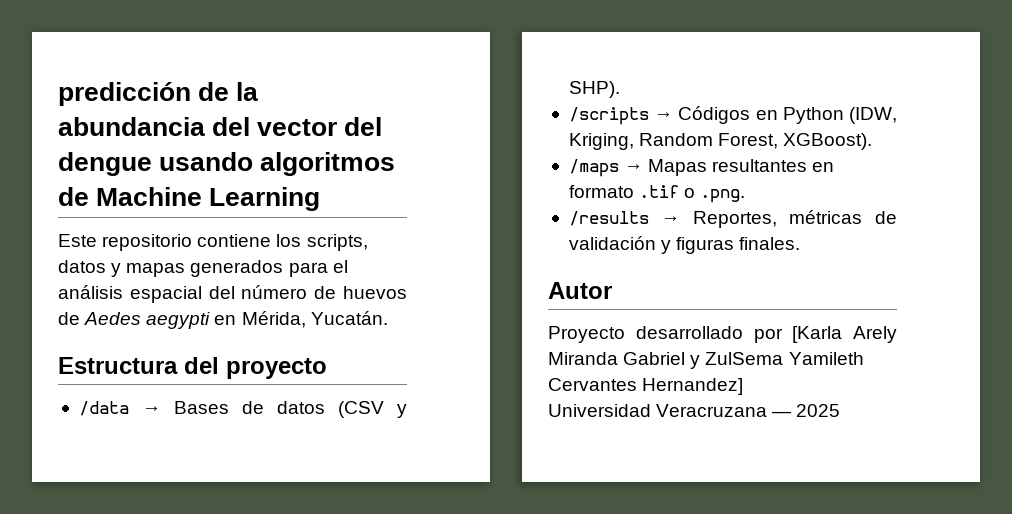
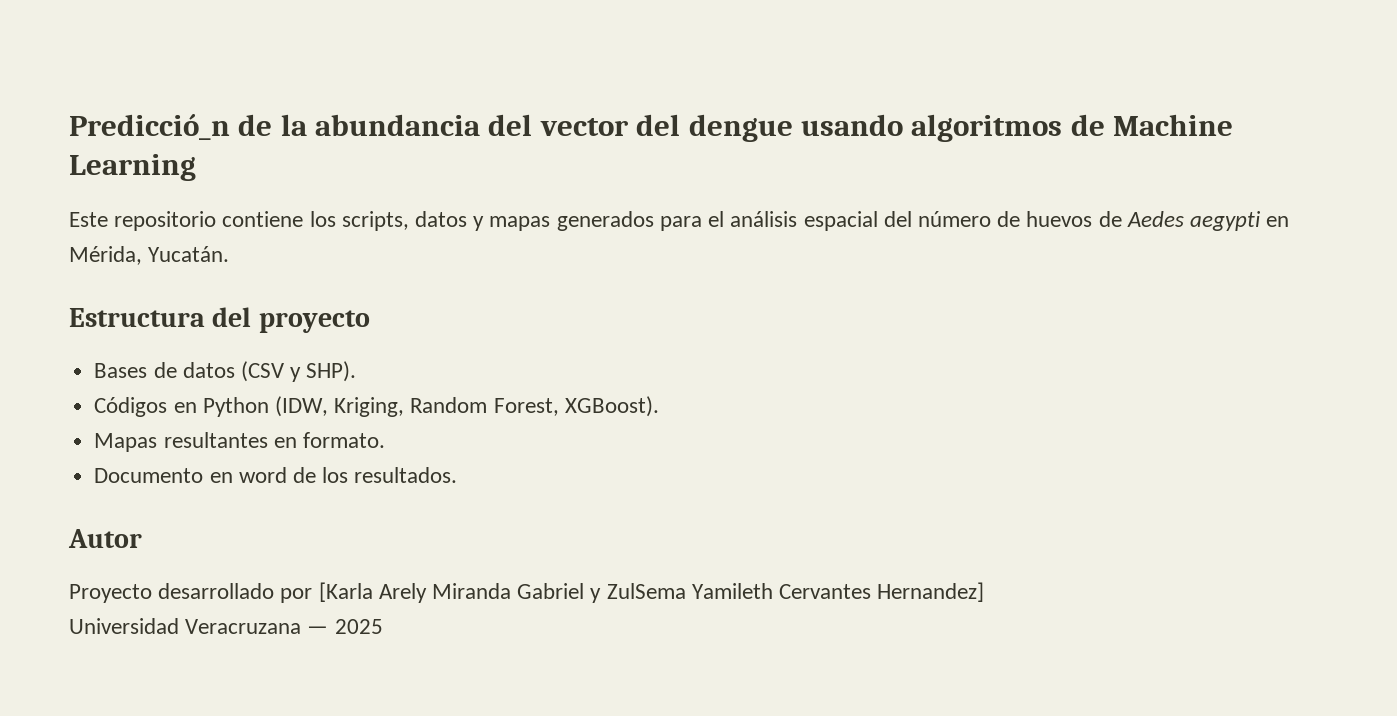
[58,82,191,106] predicción -> [69,114,230,140] Predicció_n
[78,401,161,416] /data → -> (370, 321) none
[568,107,674,125] /scripts → -> (357, 371) none
[568,159,644,177] /maps → -> (659, 406) none
[568,185,746,203] [568,210,897,228] [568,236,801,254] formato .tif o .png. // /results → Reportes, métricas de validación y figuras finales. -> [302,432,385,448] [94,467,458,483] formato. // Documento en word de los resultados.

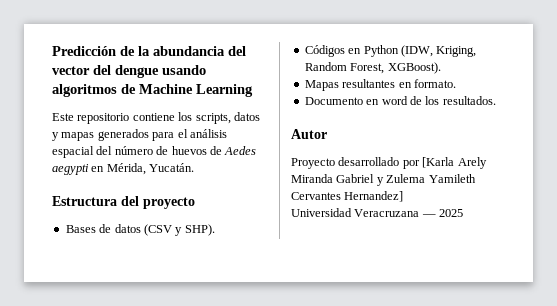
[69,114,230,140] Predicció_n -> [52,46,116,56] Predicción
[606,583,686,599] ZulSema -> [386,174,426,183] Zulema

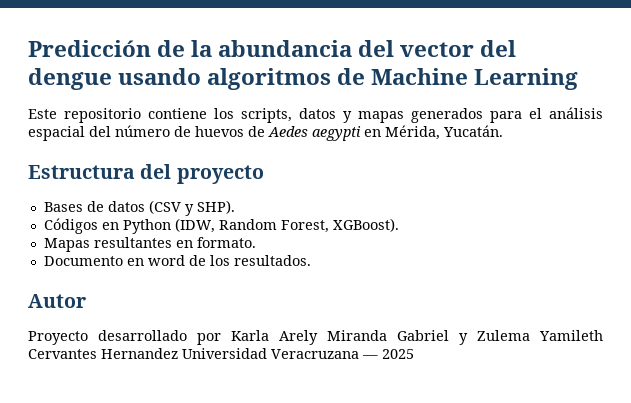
[436,46,477,57] Kriging, -> (215, 225) none
[422,157,455,168] [Karla -> [231,330,269,341] Karla
[344,191,404,202] Hernandez] // -> [101,348,178,359] Hernandez

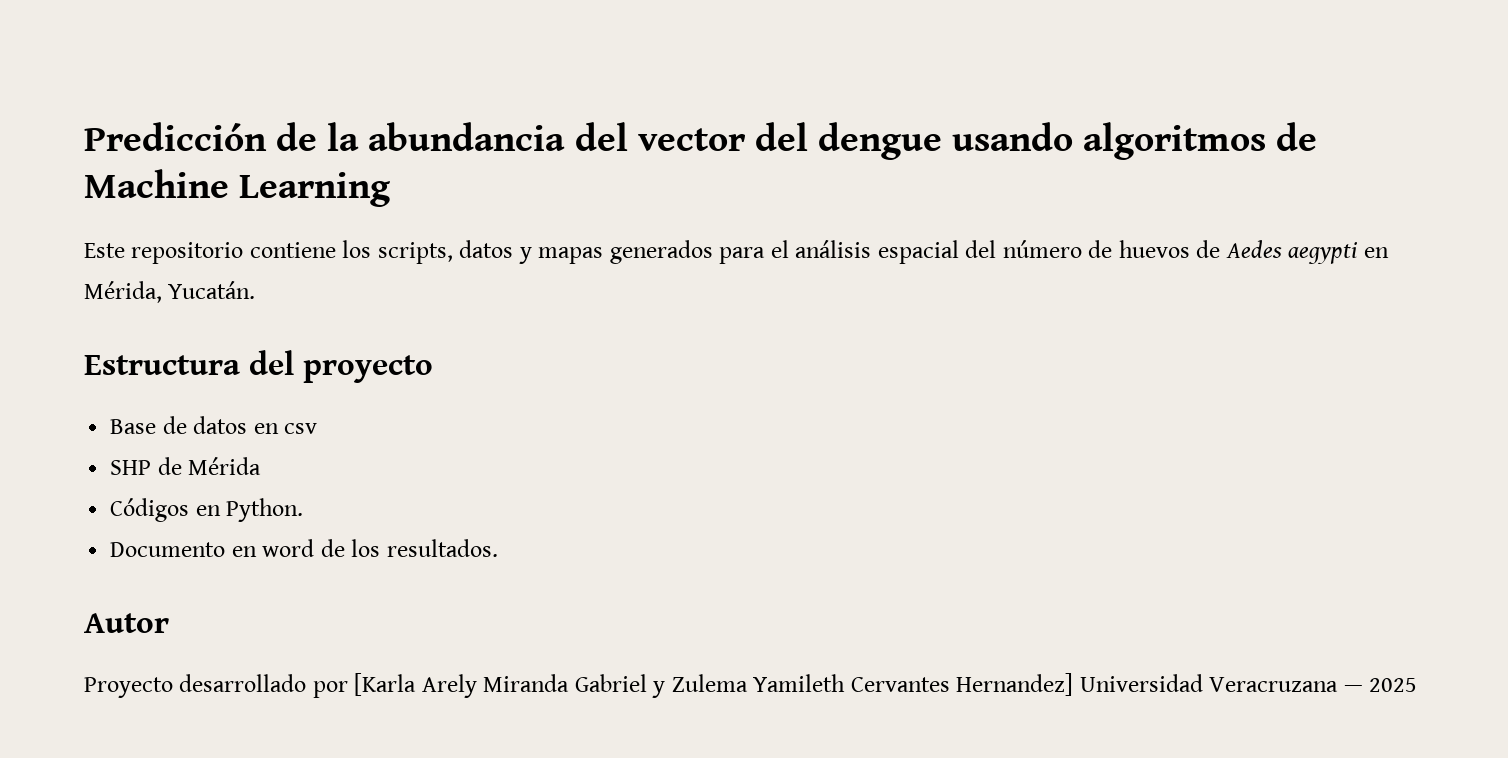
[43,202,83,212] Bases -> [110,419,157,434] Base
[148,200,235,216] [43,218,399,234] [43,237,256,252] (CSV y SHP). // Códigos en Python (IDW, Random Forest, XGBoost). // Mapas resultantes en formato. -> [253,423,318,434] [110,457,262,475] [110,498,304,522] en csv // SHP de Mérida // Códigos en Python.
[231,330,269,341] Karla -> [354,673,417,696] [Karla
[101,348,178,359] Hernandez -> [956,673,1074,696] Hernandez]

